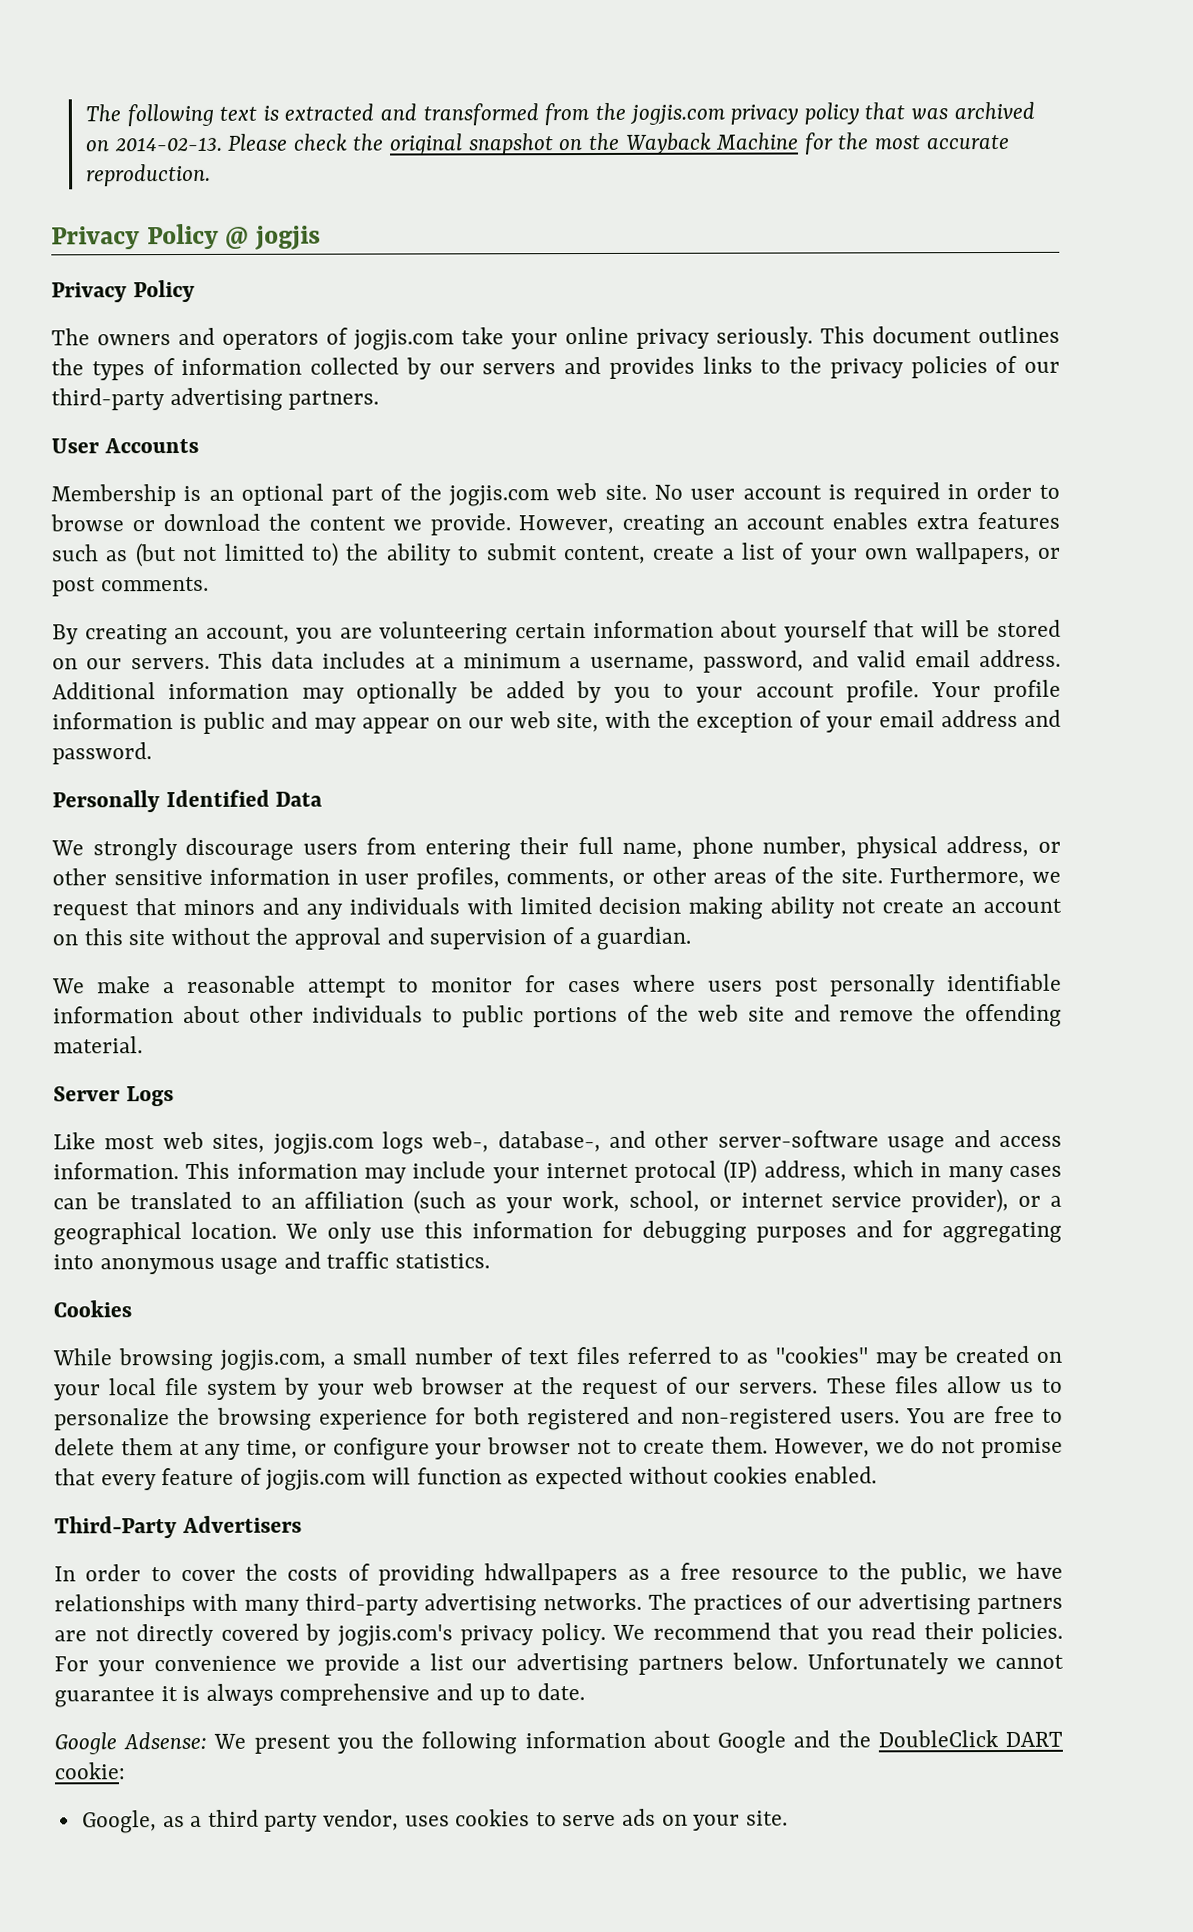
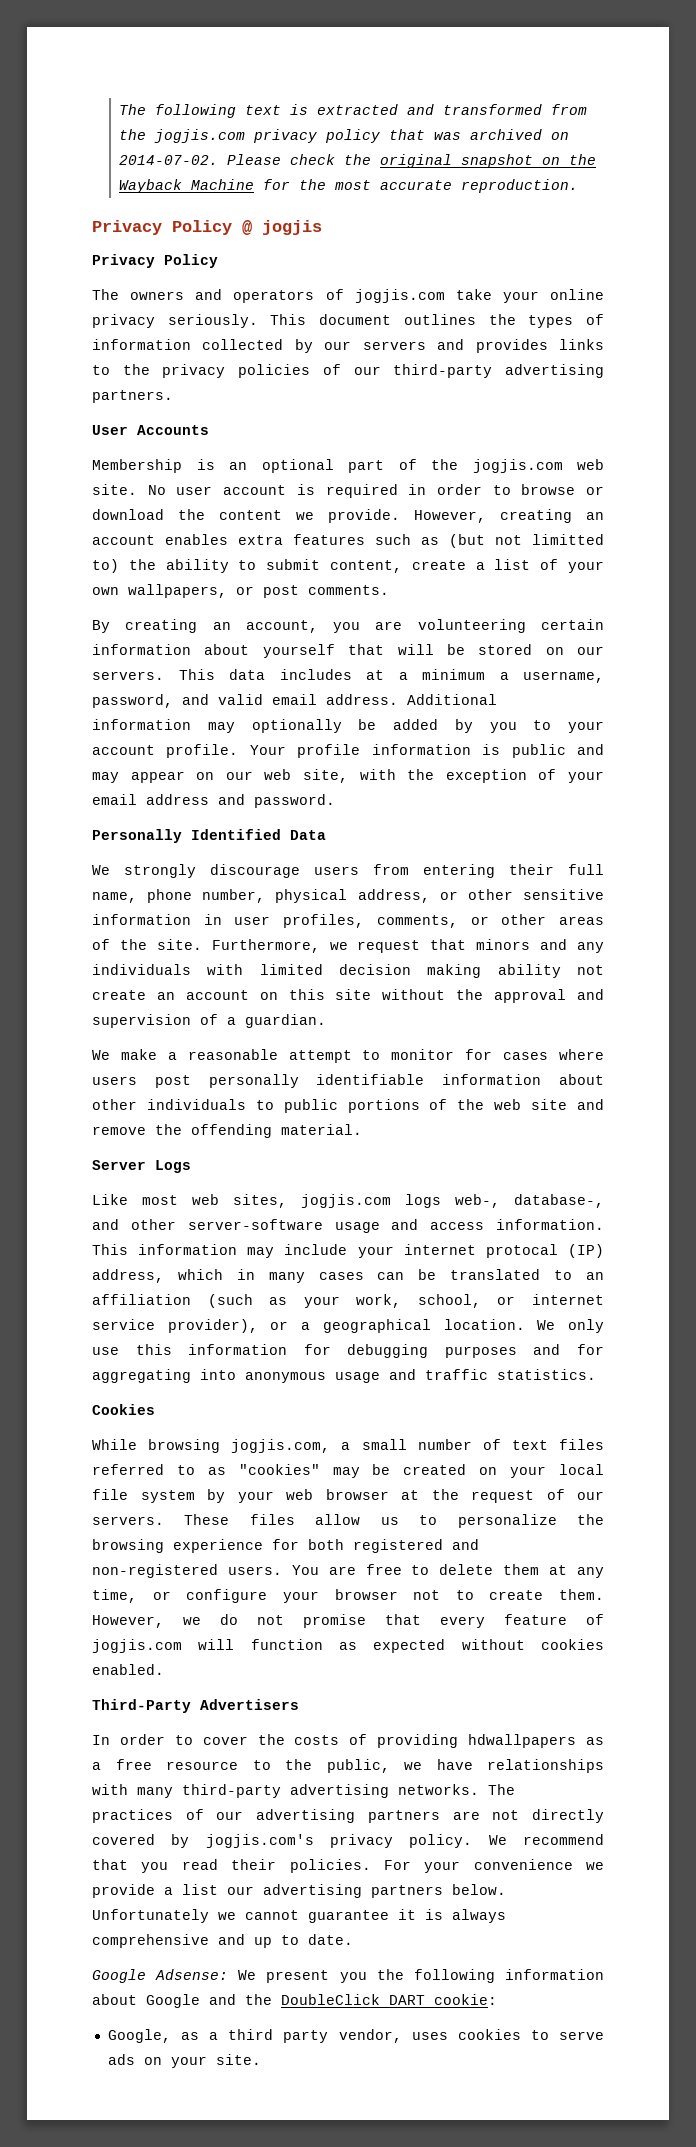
[113,136,223,152] 2014-02-13. -> [118,155,218,165] 2014-07-02.

